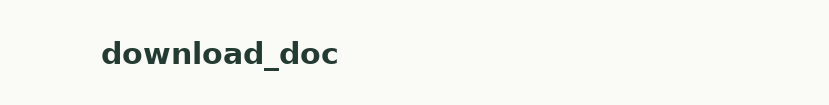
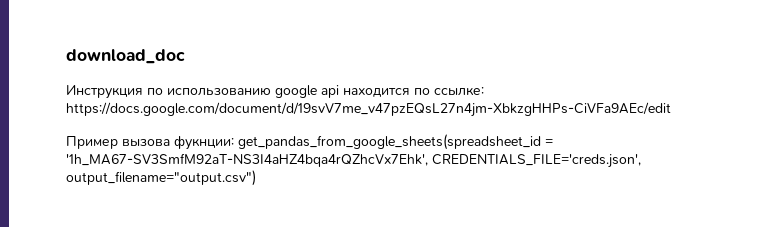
(339, 56) none -> [66,84,484,99] [66,102,671,117] [66,134,553,150] [66,153,641,168] [66,170,256,186] // Инструкция по использованию google api находится по ссылке: https://docs.google.com/document/d/19svV7me_v47pzEQsL27n4jm-XbkzgHHPs-CiVFa9AEc/edit // Пример вызова фукнции: get_pandas_from_google_sheets(spreadsheet_id = '1h_MA67-SV3SmfM92aT-NS3I4aHZ4bqa4rQZhcVx7Ehk', CREDENTIALS_FILE='creds.json', output_filename="output.csv")

